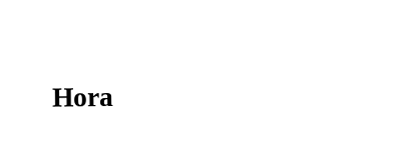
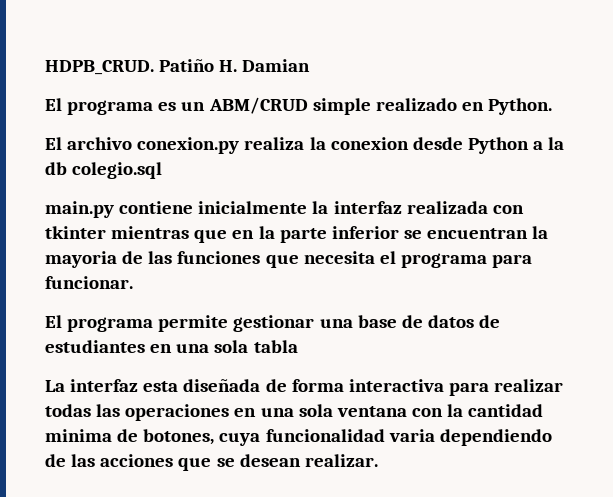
[52,87,114,107] Hora -> [45,59,311,75] [45,97,553,115] [45,137,565,154] [45,162,163,179] [45,201,524,218] [45,226,549,243] [45,251,533,268] [45,276,133,289] [45,315,501,332] [45,340,298,353] [45,379,564,396] [45,404,544,421] [45,429,552,446] [45,454,378,471] HDPB_CRUD. Patiño H. Damian // El programa es un ABM/CRUD simple realizado en Python. // El archivo conexion.py realiza la conexion desde Python a la db colegio.sql // main.py contiene inicialmente la interfaz realizada con tkinter mientras que en la parte inferior se encuentran la mayoria de las funciones que necesita el programa para funcionar. // El programa permite gestionar una base de datos de estudiantes en una sola tabla // La interfaz esta diseñada de forma interactiva para realizar todas las operaciones en una sola ventana con la cantidad minima de botones, cuya funcionalidad varia dependiendo de las acciones que se desean realizar.

